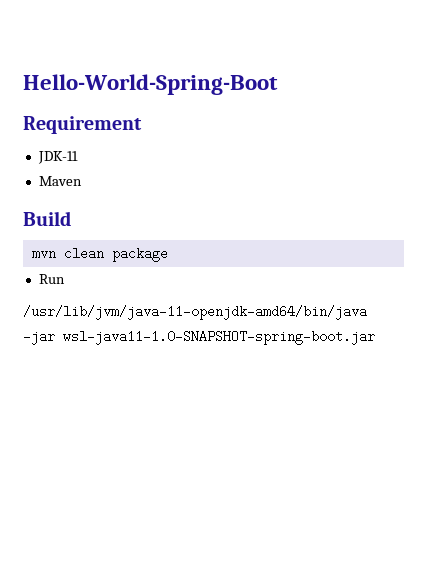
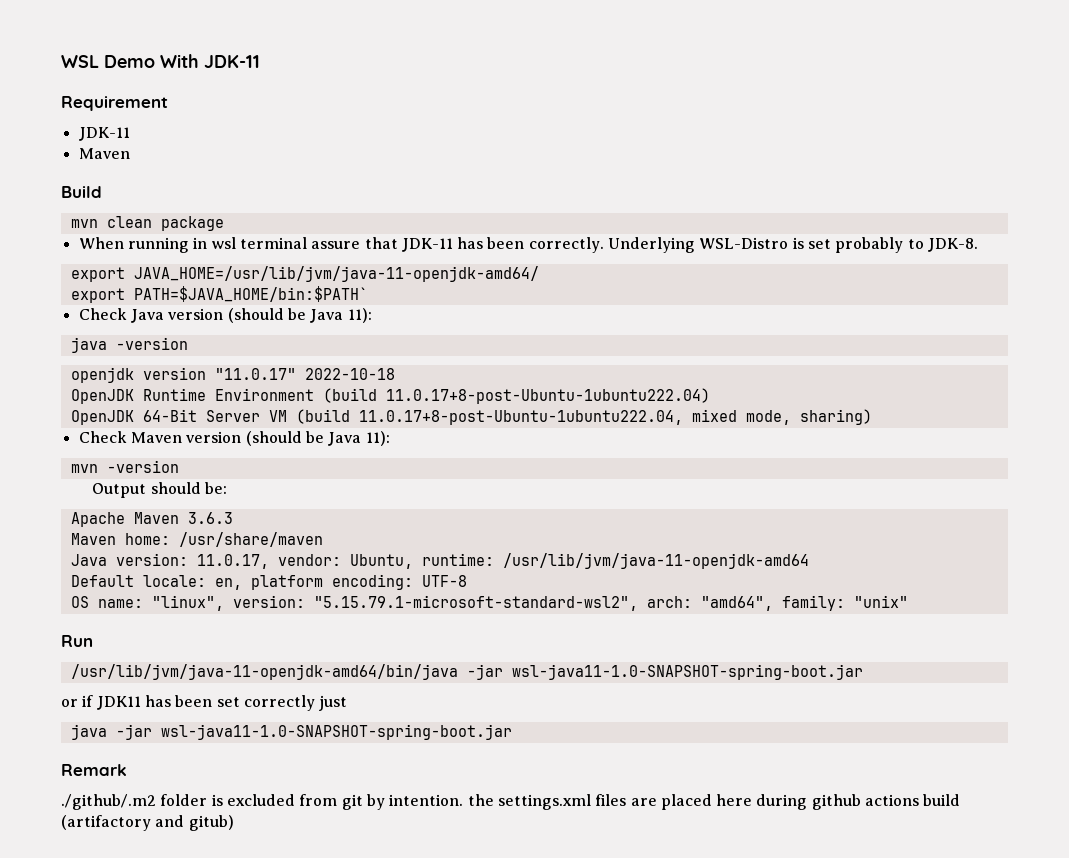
[23,74,278,95] Hello-World-Spring-Boot -> [61,54,260,68] WSL Demo With JDK-11
[38,274,65,284] [23,305,367,320] [23,330,375,345] Run // /usr/lib/jvm/java-11-openjdk-amd64/bin/java -jar wsl-java11-1.0-SNAPSHOT-spring-boot.jar -> [78,237,979,253] [70,266,539,282] [70,286,368,303] [78,308,372,323] [70,337,188,353] [70,367,395,383] [70,388,710,404] [70,409,872,425] [78,431,390,446] [70,460,179,473] [92,482,227,498] [70,512,233,527] [70,532,323,547] [70,553,809,569] [70,574,467,590] [70,595,908,611] [61,635,93,647] [70,664,863,680] [61,695,348,711] [70,724,512,740] [61,764,127,776] [61,794,961,810] [61,815,234,831] When running in wsl terminal assure that JDK-11 has been correctly. Underlying WSL-Distro is set probably to JDK-8. // export JAVA_HOME=/usr/lib/jvm/java-11-openjdk-amd64/ // export PATH=$JAVA_HOME/bin:$PATH` // Check Java version (should be Java 11): // java -version // openjdk version "11.0.17" 2022-10-18 // OpenJDK Runtime Environment (build 11.0.17+8-post-Ubuntu-1ubuntu222.04) // OpenJDK 64-Bit Server VM (build 11.0.17+8-post-Ubuntu-1ubuntu222.04, mixed mode, sharing) // Check Maven version (should be Java 11): // mvn -version // Output should be: // Apache Maven 3.6.3 // Maven home: /usr/share/maven // Java version: 11.0.17, vendor: Ubuntu, runtime: /usr/lib/jvm/java-11-openjdk-amd64 // Default locale: en, platform encoding: UTF-8 // OS name: "linux", version: "5.15.79.1-microsoft-standard-wsl2", arch: "amd64", family: "unix" // Run // /usr/lib/jvm/java-11-openjdk-amd64/bin/java -jar wsl-java11-1.0-SNAPSHOT-spring-boot.jar // or if JDK11 has been set correctly just // java -jar wsl-java11-1.0-SNAPSHOT-spring-boot.jar // Remark // ./github/.m2 folder is excluded from git by intention. the settings.xml files are placed here during github actions build (artifactory and gitub)

